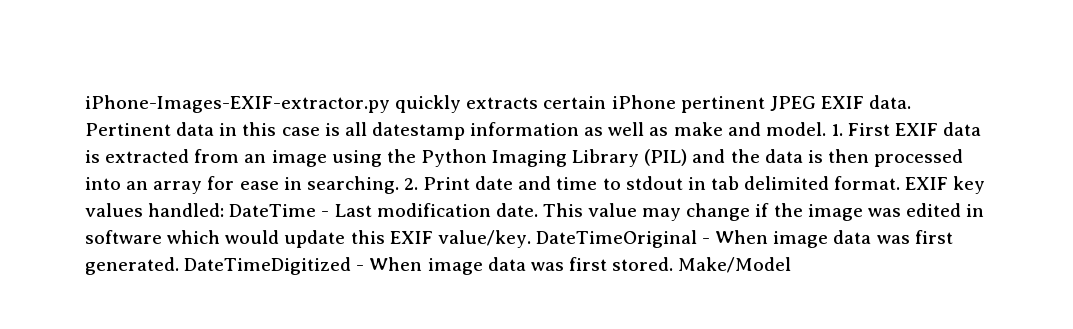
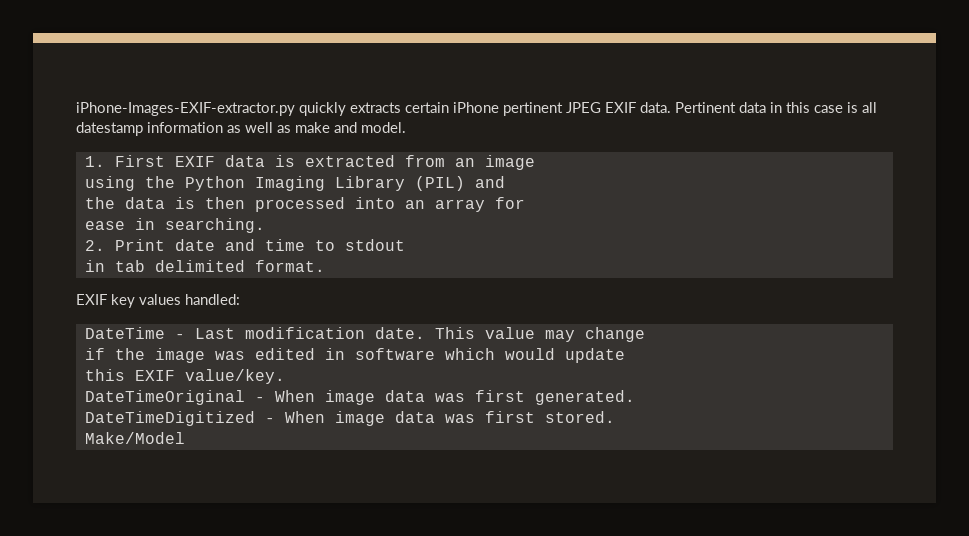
(826, 129) none -> (406, 127) //
(327, 158) none -> (535, 162) //
(726, 156) none -> (505, 182) //
(235, 183) none -> (525, 203) //
(399, 185) none -> (265, 225) //
(683, 183) none -> (405, 245) //
(901, 183) none -> (325, 266) //
(225, 210) none -> (240, 299) //
(751, 212) none -> (645, 334) //
(346, 239) none -> (625, 355) //
(531, 239) none -> (285, 376) //
(179, 266) none -> (635, 397) //
(674, 264) none -> (615, 417) //

